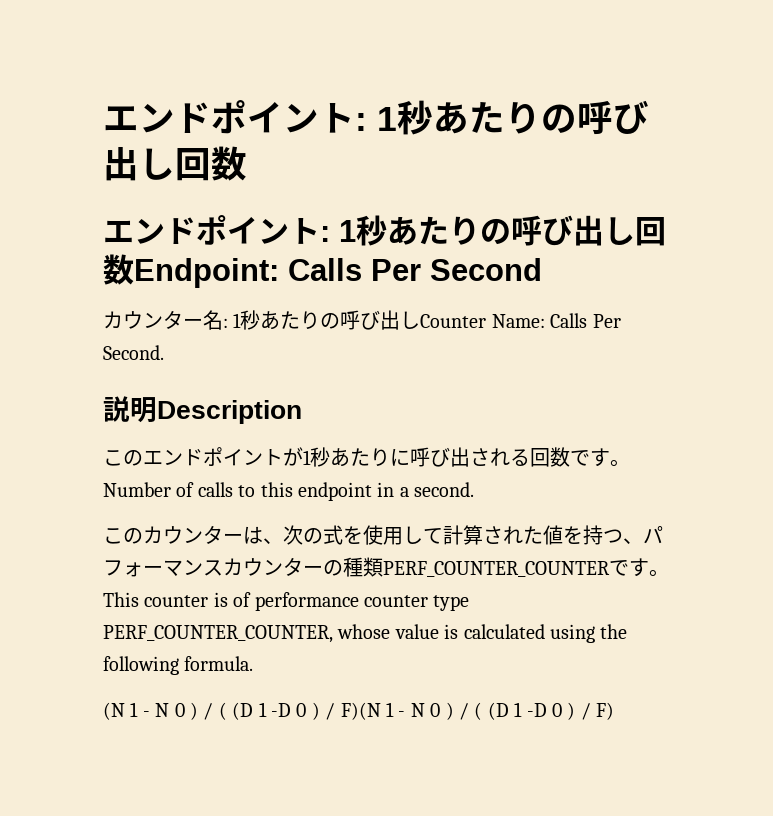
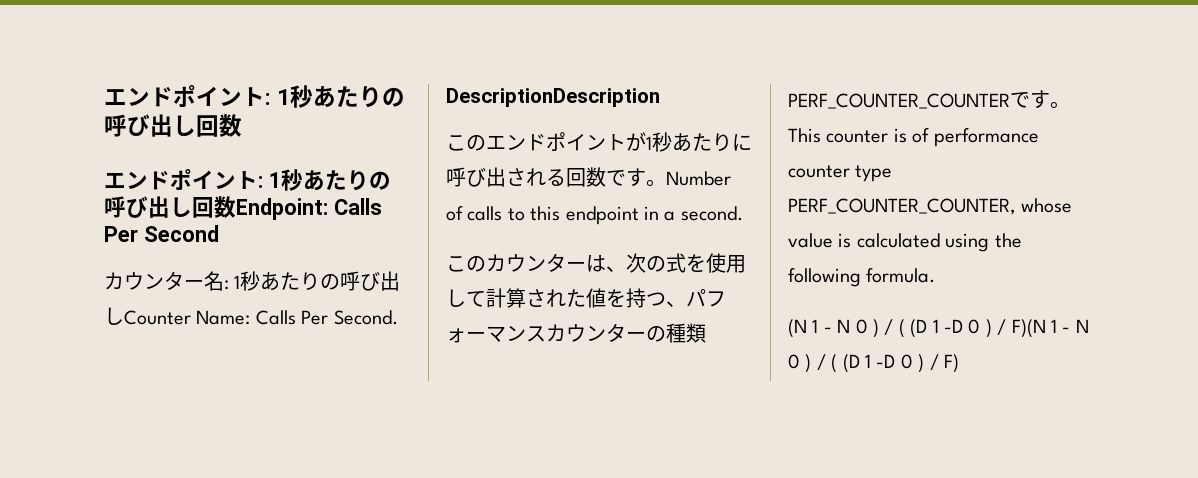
[103,396,302,424] 説明Description -> [446,88,660,107] DescriptionDescription

